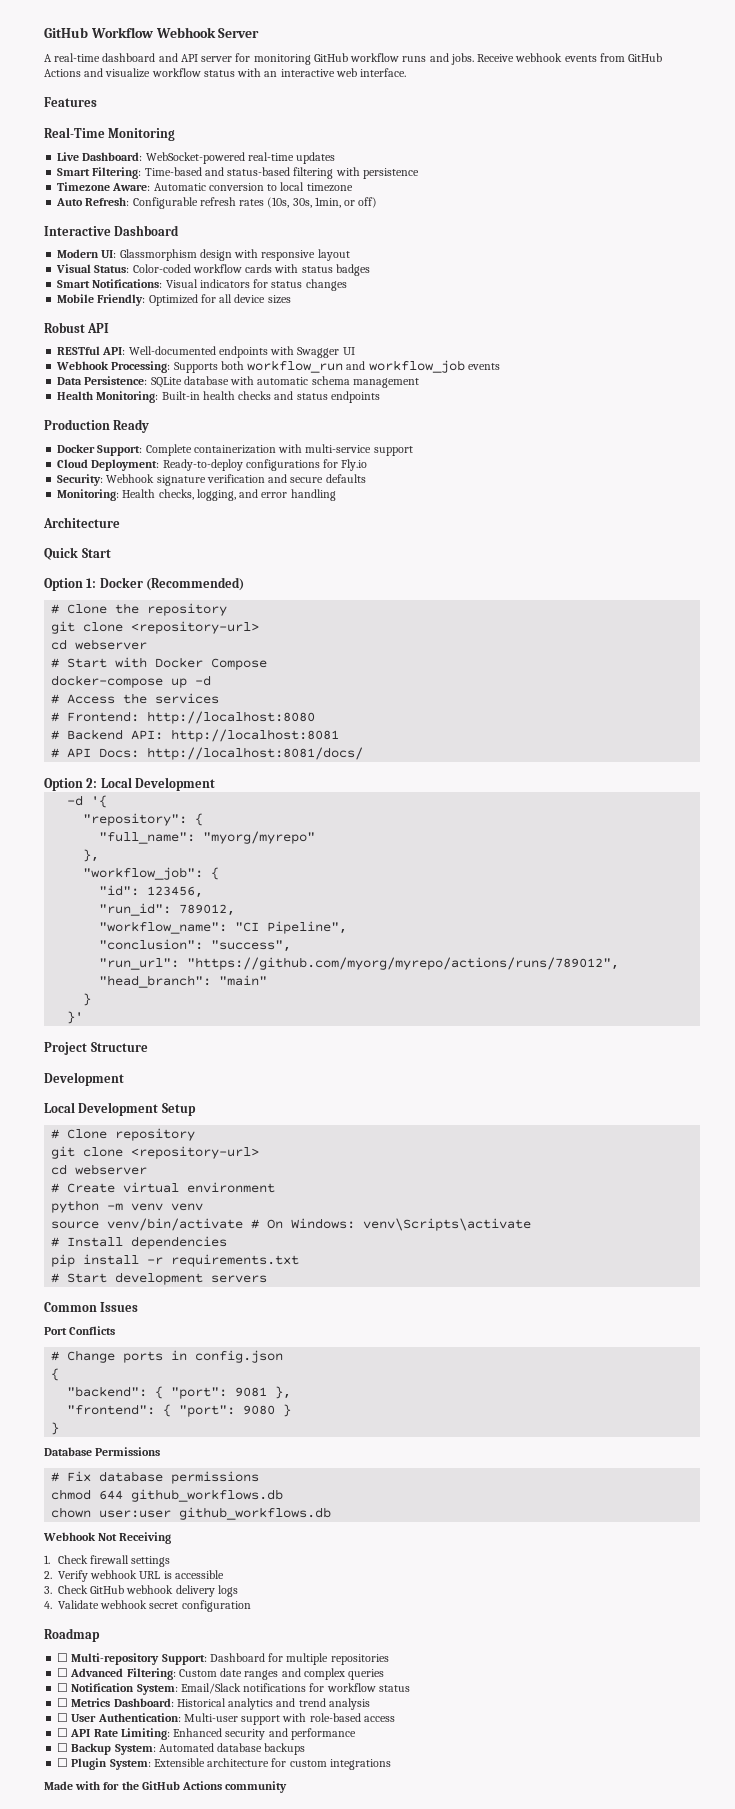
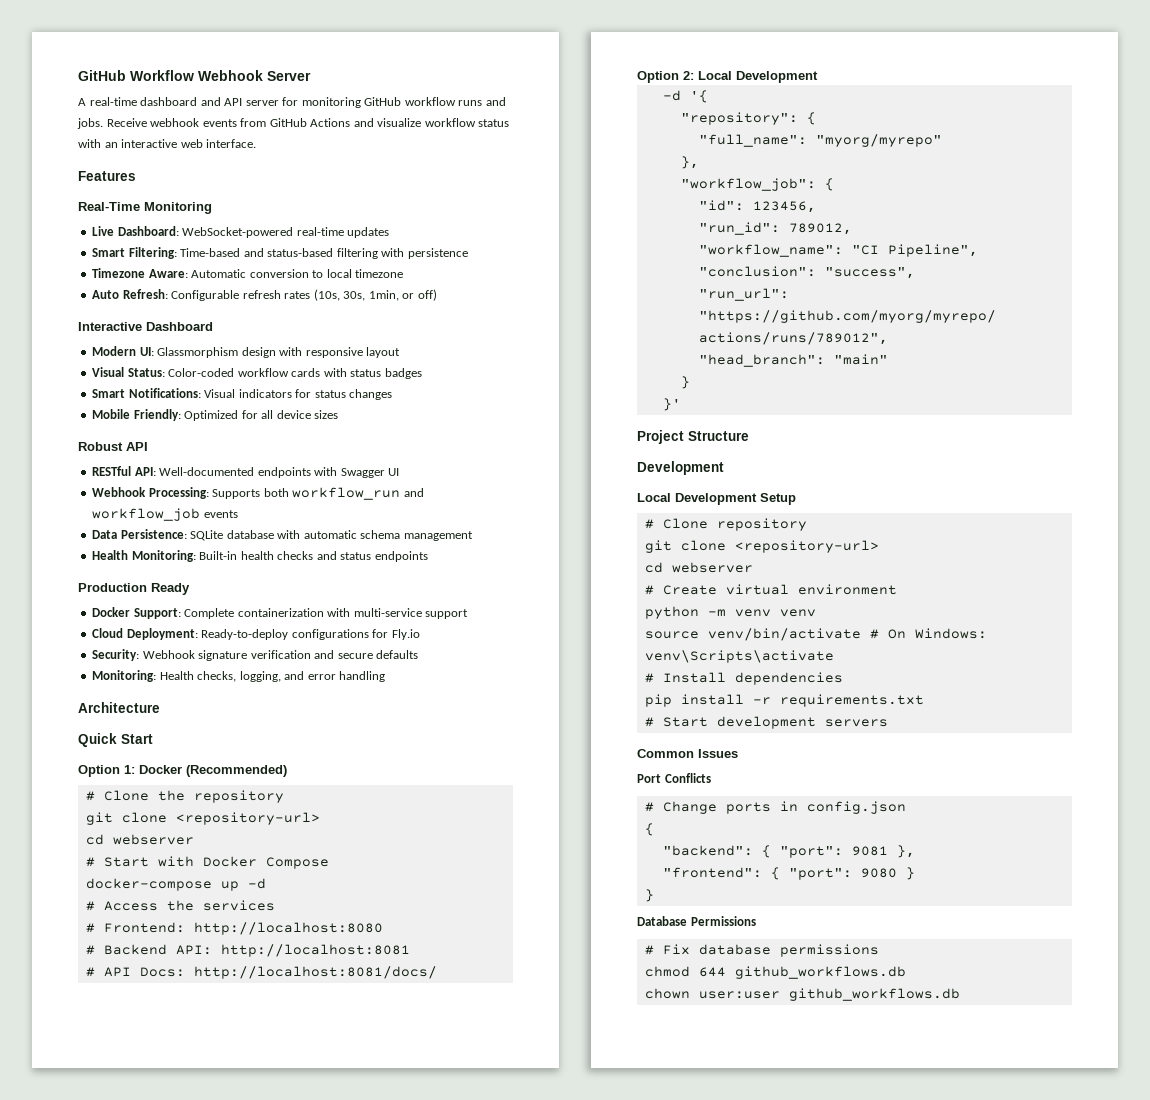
[43,1532,172,1544] [44,1555,171,1567] [44,1570,224,1582] [44,1585,238,1597] [44,1600,251,1612] [44,1628,100,1642] [57,1653,389,1665] [57,1668,385,1680] [57,1683,410,1695] [57,1698,370,1710] [57,1713,395,1725] [57,1728,356,1740] [57,1743,306,1755] [57,1758,391,1770] [44,1781,288,1793] // Webhook Not Receiving // 1. Check firewall settings // 2. Verify webhook URL is accessible // 3. Check GitHub webhook delivery logs // 4. Validate webhook secret configuration // Roadmap // ☐ Multi-repository Support: Dashboard for multiple repositories // ☐ Advanced Filtering: Custom date ranges and complex queries // ☐ Notification System: Email/Slack notifications for workflow status // ☐ Metrics Dashboard: Historical analytics and trend analysis // ☐ User Authentication: Multi-user support with role-based access // ☐ API Rate Limiting: Enhanced security and performance // ☐ Backup System: Automated database backups // ☐ Plugin System: Extensible architecture for custom integrations // Made with for the GitHub Actions community -> (960, 994) none

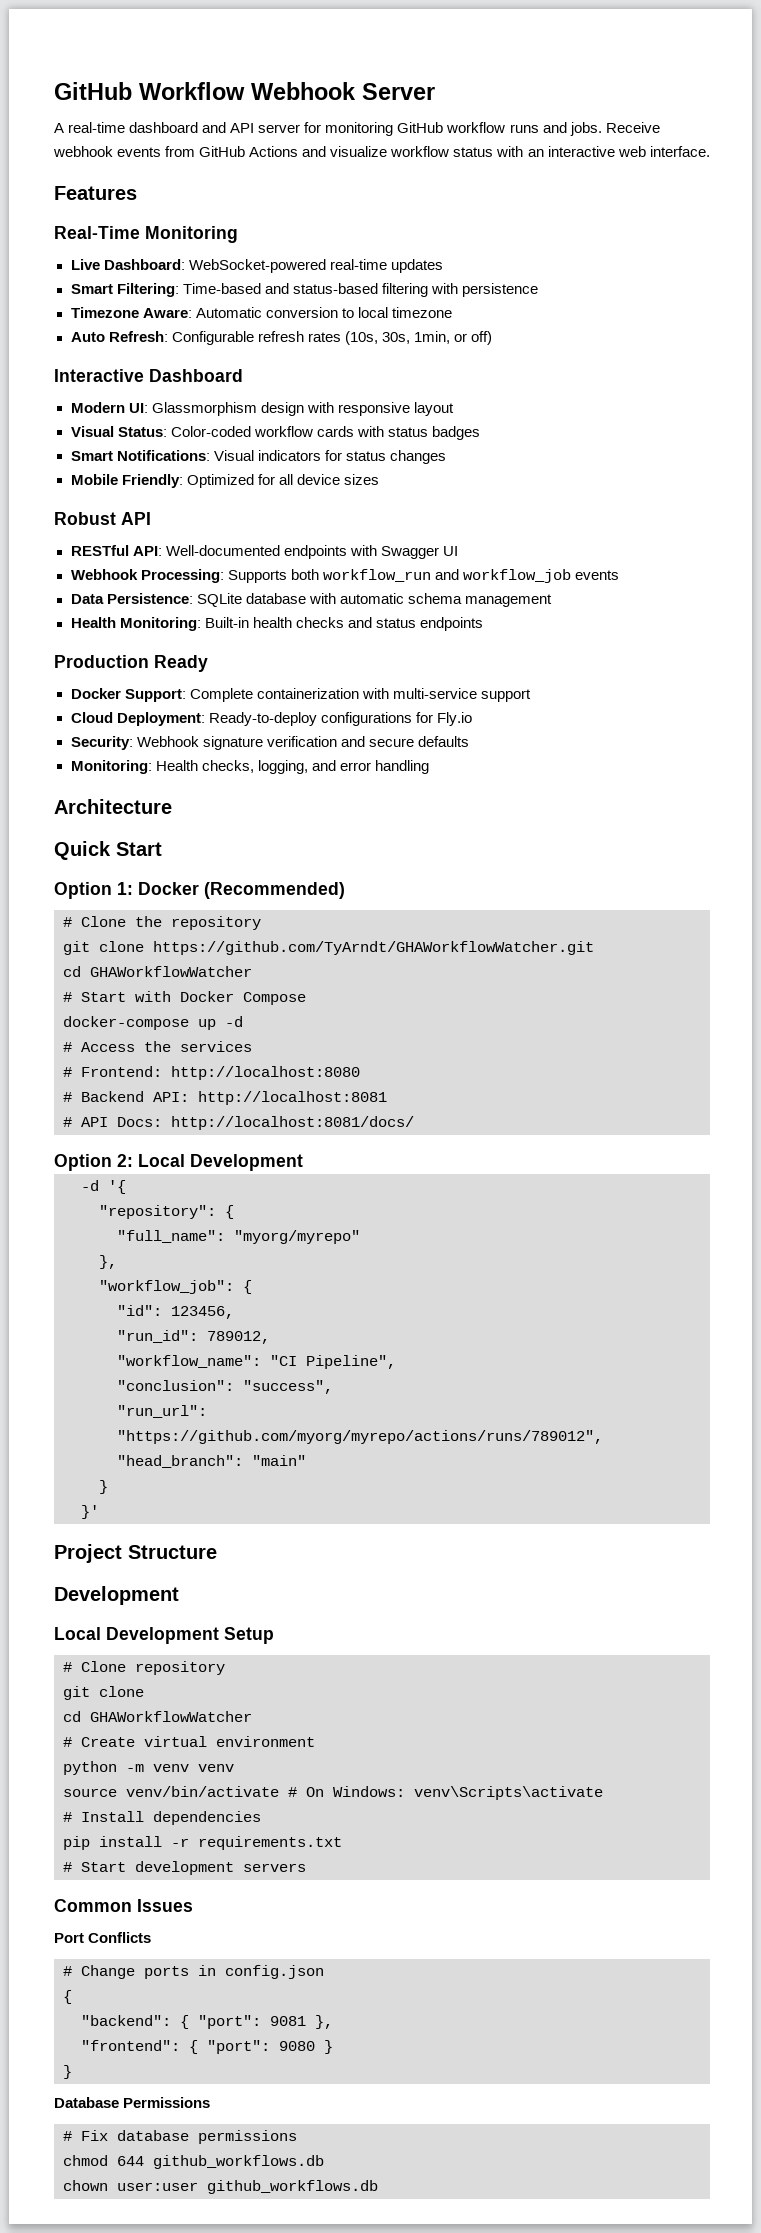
[175,812,320,825] [85,834,194,845] <repository-url> // cd webserver -> [153,941,594,955] [63,966,252,977] https://github.com/TyArndt/GHAWorkflowWatcher.git // cd GHAWorkflowWatcher
[734,540,879,553] [644,562,753,573] <repository-url> // cd webserver -> [63,1711,252,1722] // cd GHAWorkflowWatcher

